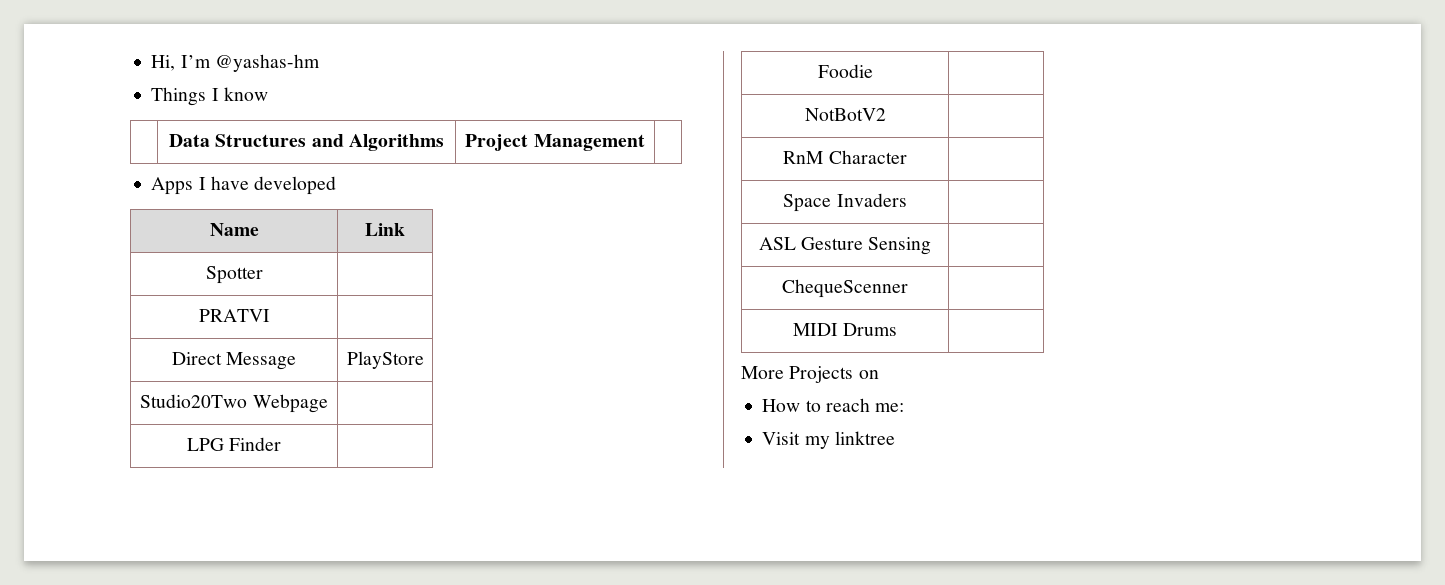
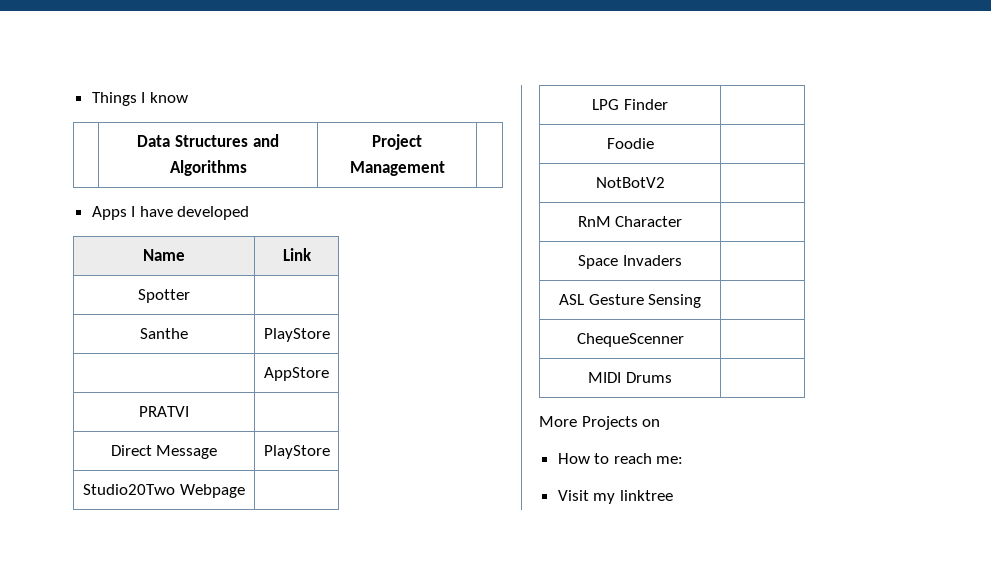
[151,54,320,72] Hi, I’m @yashas-hm // -> (91, 99) none
(263, 275) none -> [140,328,188,339] [263,328,330,342] [264,367,329,381] // Santhe | PlayStore // | AppStore

